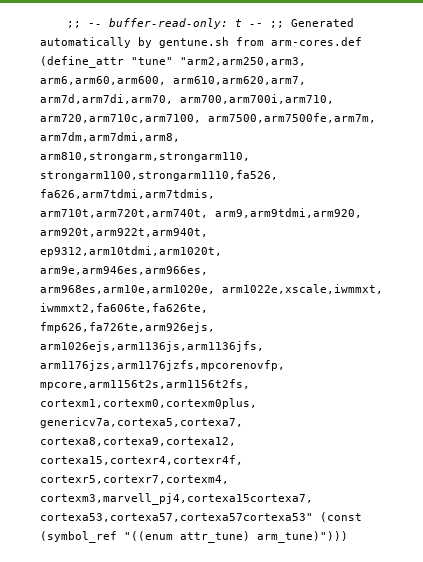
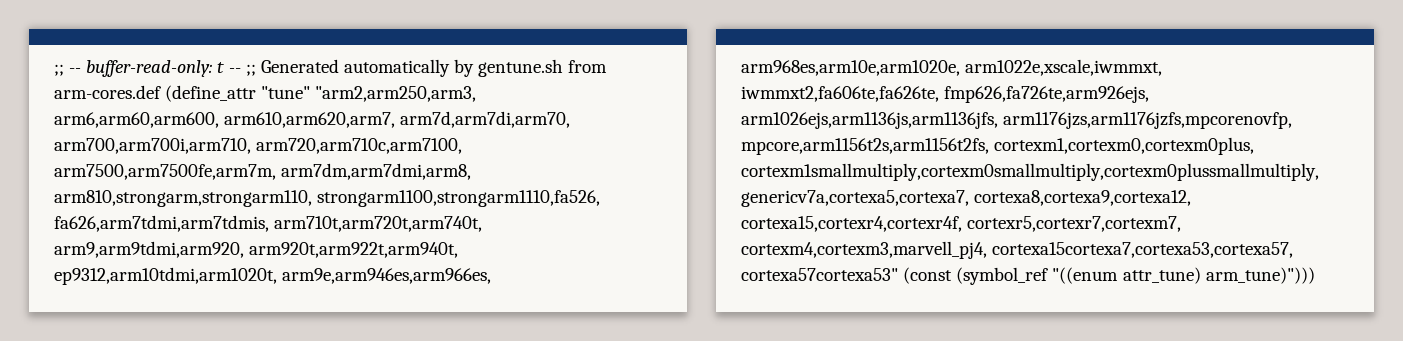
(257, 403) none -> [741,163,1319,181] cortexm1smallmultiply,cortexm0smallmultiply,cortexm0plussmallmultiply,
[40,475,229,484] [40,493,313,505] [40,513,313,522] cortexr5,cortexr7,cortexm4, cortexm3,marvell_pj4,cortexa15cortexa7, cortexa53,cortexa57,cortexa57cortexa53" -> [967,216,1182,232] [741,241,1294,259] [741,268,898,281] cortexr5,cortexr7,cortexm7, cortexm4,cortexm3,marvell_pj4, cortexa15cortexa7,cortexa53,cortexa57, cortexa57cortexa53"

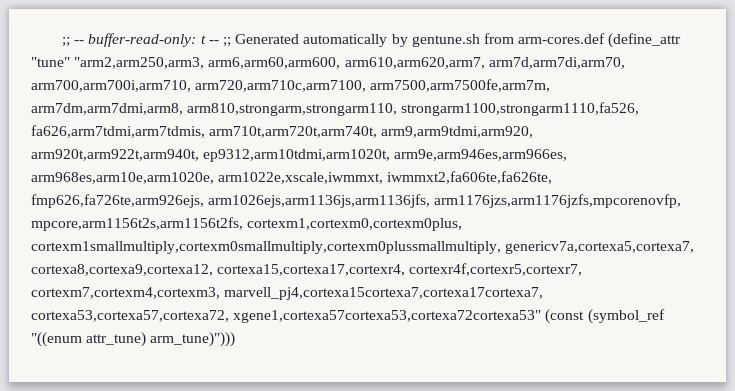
[741,216,1182,232] [741,241,1294,259] [741,268,898,281] cortexa15,cortexr4,cortexr4f, cortexr5,cortexr7,cortexm7, cortexm4,cortexm3,marvell_pj4, cortexa15cortexa7,cortexa53,cortexa57, cortexa57cortexa53" -> [217,263,583,276] [31,287,544,300] [31,310,542,323] cortexa15,cortexa17,cortexr4, cortexr4f,cortexr5,cortexr7, cortexm7,cortexm4,cortexm3, marvell_pj4,cortexa15cortexa7,cortexa17cortexa7, cortexa53,cortexa57,cortexa72, xgene1,cortexa57cortexa53,cortexa72cortexa53"

